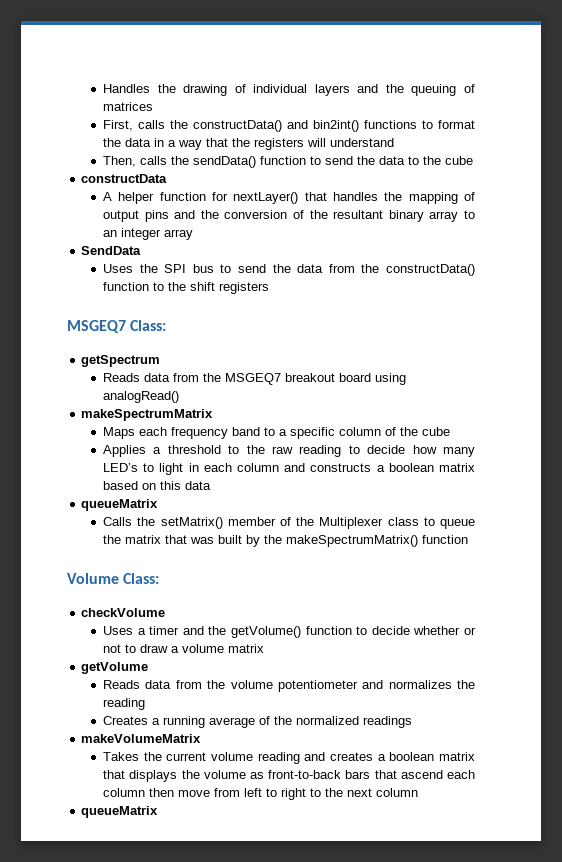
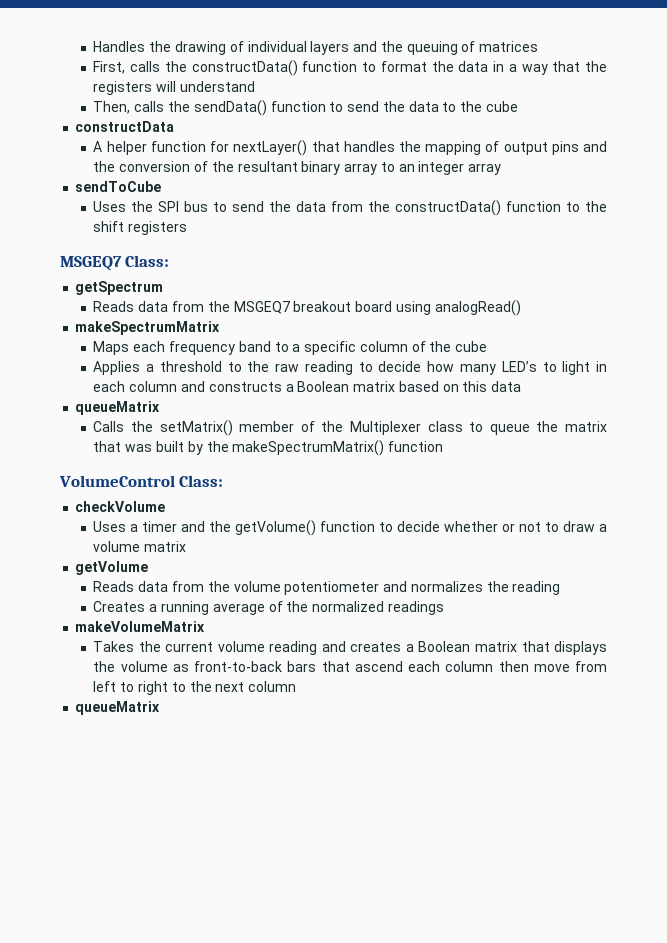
[287,120,418,132] and bin2int() functions -> [302,61,358,72] function
[81,246,142,255] SendData -> [75,181,162,192] sendToCube
[388,463,434,472] boolean -> [297,381,350,392] Boolean
[67,573,119,584] Volume -> [59,475,175,487] VolumeControl
[389,752,435,761] boolean -> [418,641,471,652] Boolean

